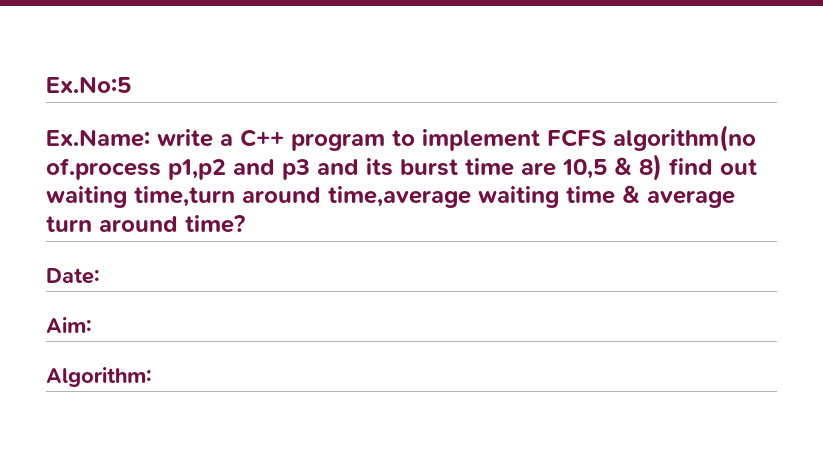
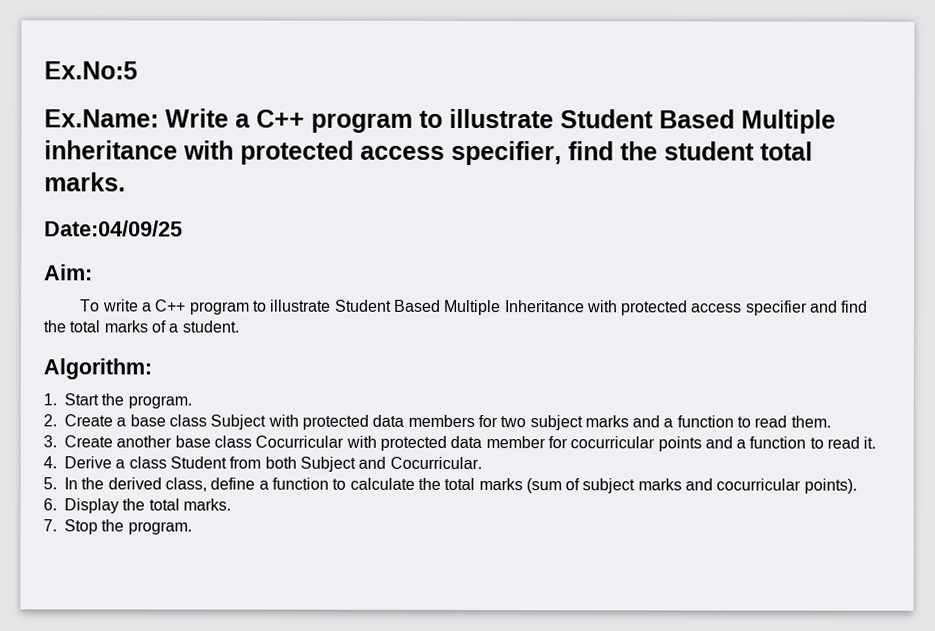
(150, 138) none -> [165,108,836,134] [44,140,813,166] [44,172,126,192] [44,220,183,237] [44,264,93,281] [80,299,101,312] Write a C++ program to illustrate Student Based Multiple inheritance with protected access specifier, find the student total marks. // Date:04/09/25 // Aim: // To
[422,125,756,152] [46,154,757,181] [46,185,735,208] [46,215,245,233] [46,268,100,284] [46,317,92,333] [46,367,152,387] implement FCFS algorithm(no of.process p1,p2 and p3 and its burst time are 10,5 & 8) find out waiting time,turn around time,average waiting time & average turn around time? // Date: // Aim: // Algorithm: -> [270,299,869,316] [43,320,239,333] [43,358,152,380] [43,393,192,409] [43,414,831,431] [43,435,877,452] [43,456,482,472] [43,477,857,494] [43,498,231,514] [43,519,192,535] illustrate Student Based Multiple Inheritance with protected access specifier and find the total marks of a student. // Algorithm: // 1. Start the program. // 2. Create a base class Subject with protected data members for two subject marks and a function to read them. // 3. Create another base class Cocurricular with protected data member for cocurricular points and a function to read it. // 4. Derive a class Student from both Subject and Cocurricular. // 5. In the derived class, define a function to calculate the total marks (sum of subject marks and cocurricular points). // 6. Display the total marks. // 7. Stop the program.

